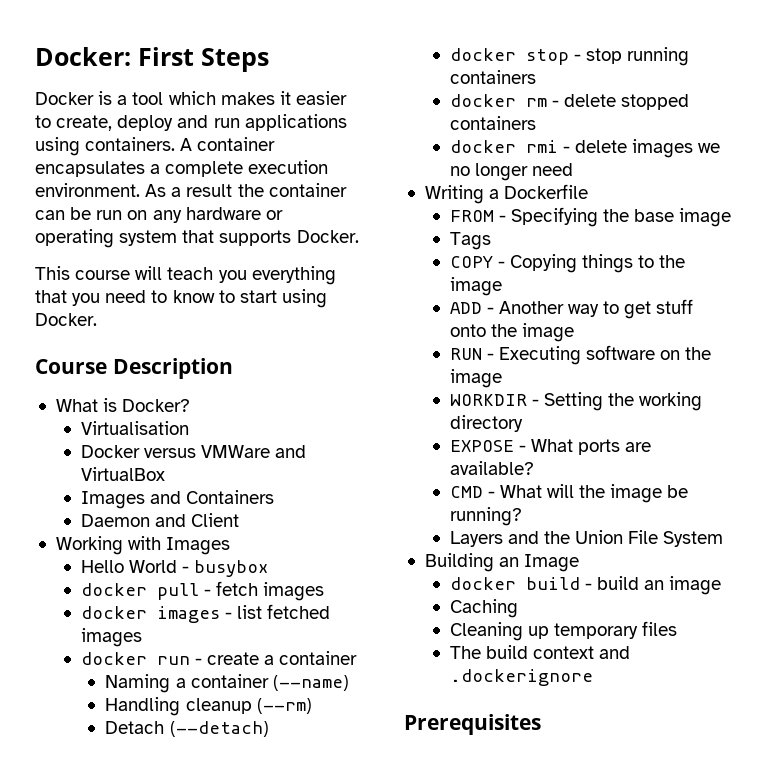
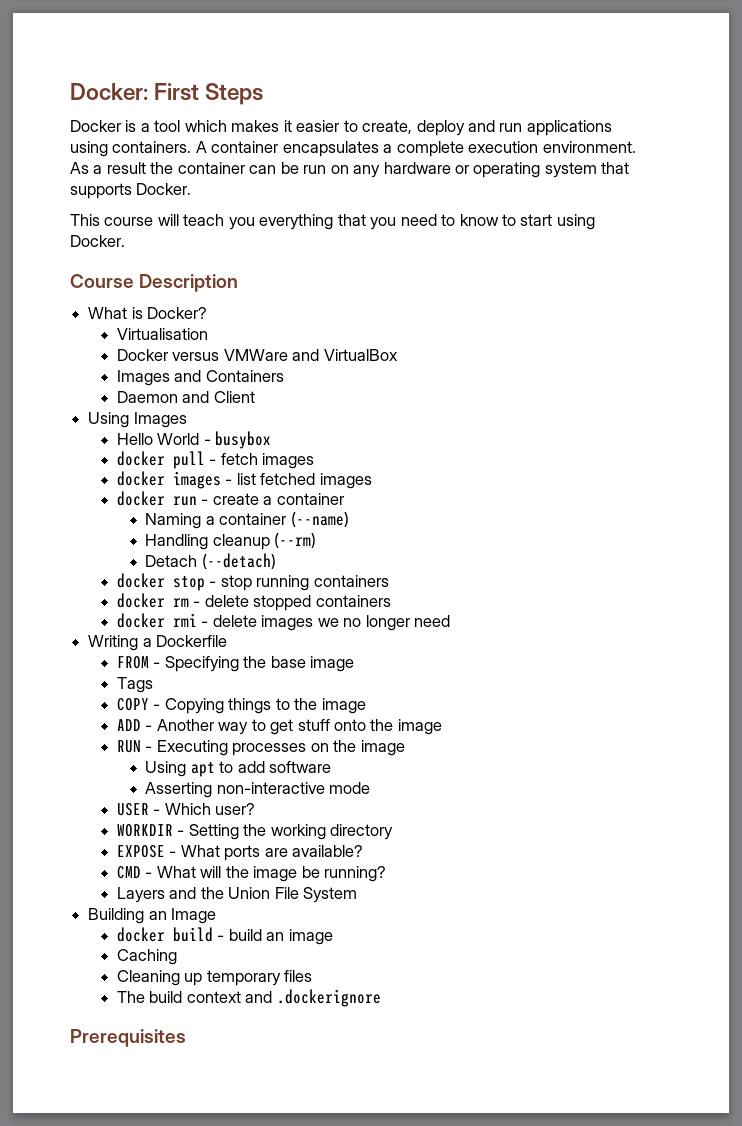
[55,536,162,555] Working with -> [88,412,130,428] Using
[586,345,656,360] software -> [232,743,307,756] processes
(502, 378) none -> [145,761,332,777] [145,782,371,798] [116,803,256,816] // Using apt to add software // Asserting non-interactive mode // USER - Which user?

